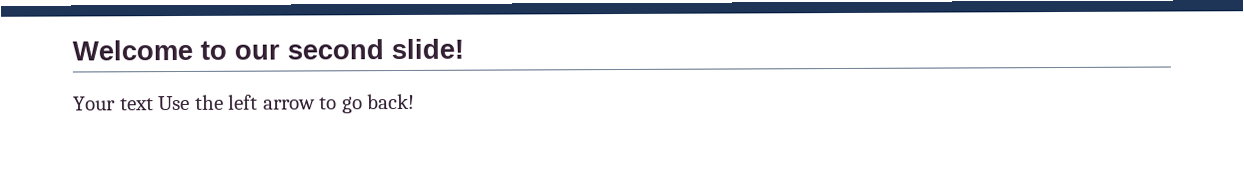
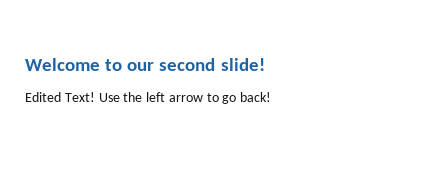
[73,96,154,111] Your text -> [25,92,95,102] Edited Text!

